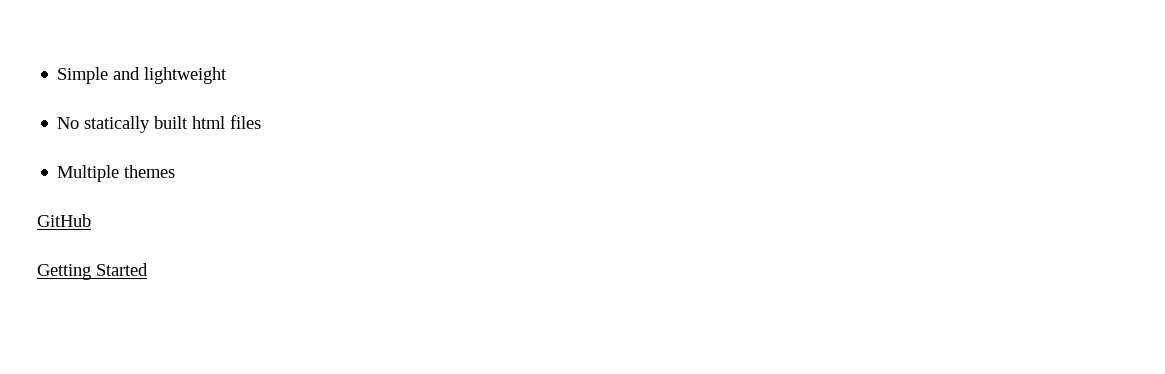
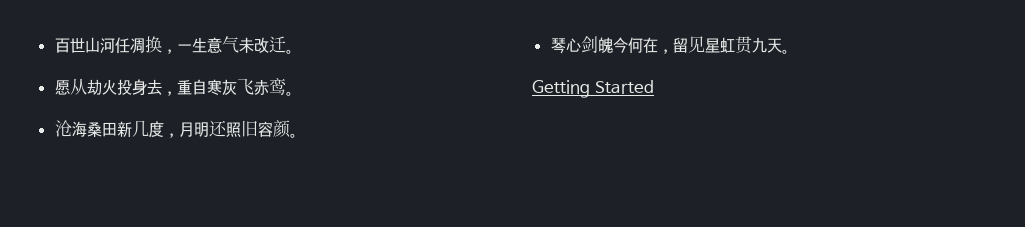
[57,67,228,84] [57,115,262,133] [57,165,176,182] [37,214,91,227] Simple and lightweight // No statically built html files // Multiple themes // GitHub -> [54,36,294,54] [54,78,294,96] [54,120,298,138] [550,36,790,54] 百世山河任凋换，一生意气未改迁。 // 愿从劫火投身去，重自寒灰飞赤鸾。 // 沧海桑田新几度，月明还照旧容颜。 // 琴心剑魄今何在，留见星虹贯九天。

